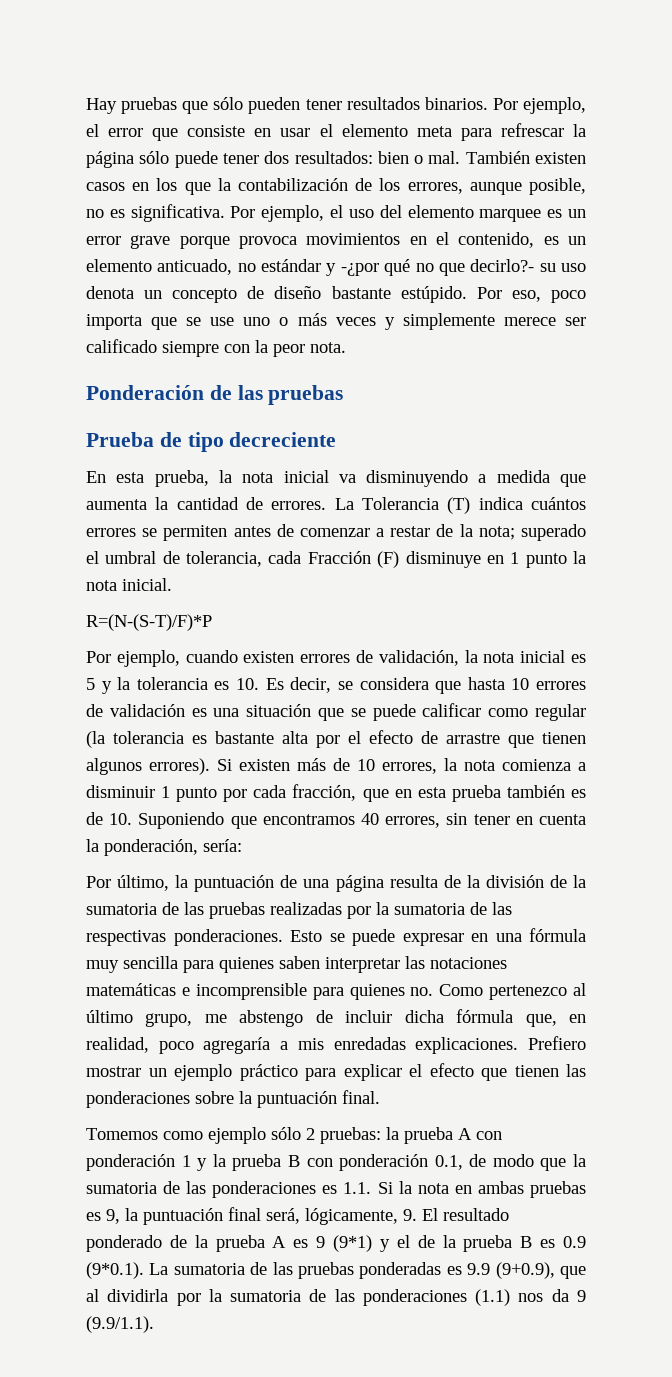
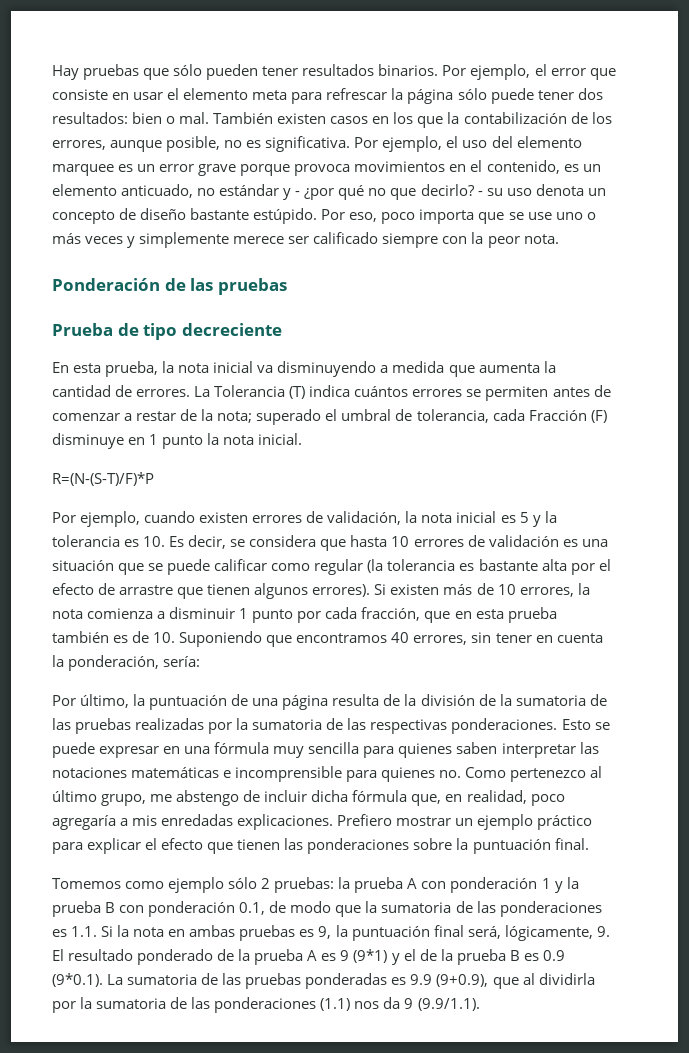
[340,263,379,276] -¿por -> [295,188,335,200] - ¿por
[470,259,535,272] decirlo?- -> [420,184,483,196] decirlo? -

